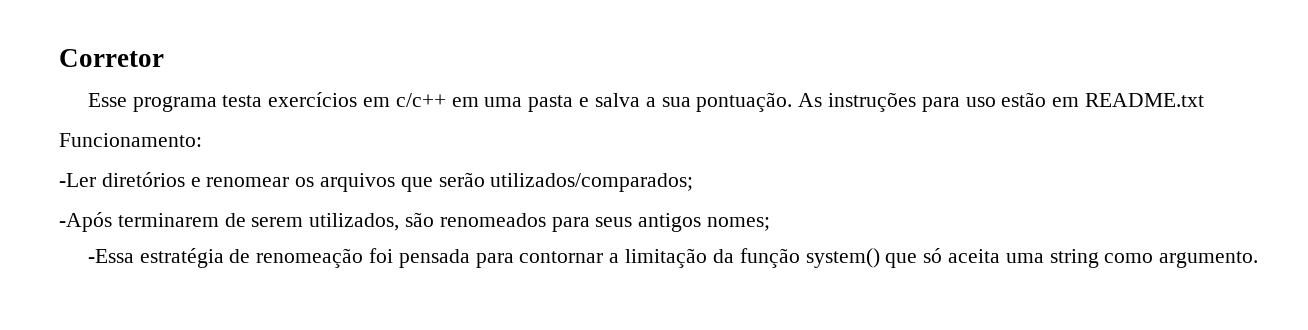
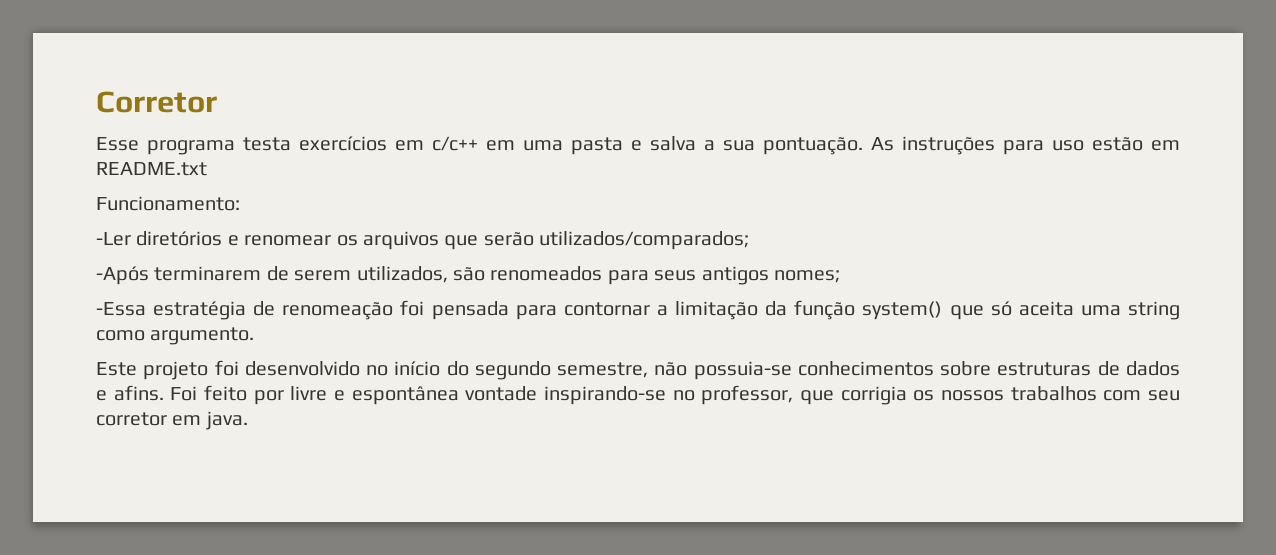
(1259, 259) none -> [96,360,1180,380] [96,385,1180,405] [96,411,248,430] // Este projeto foi desenvolvido no início do segundo semestre, não possuia-se conhecimentos sobre estruturas de dados e afins. Foi feito por livre e espontânea vontade inspirando-se no professor, que corrigia os nossos trabalhos com seu corretor em java.

